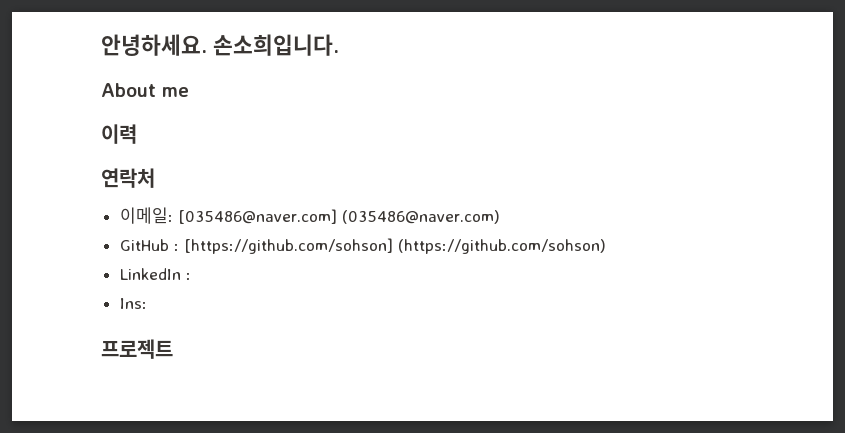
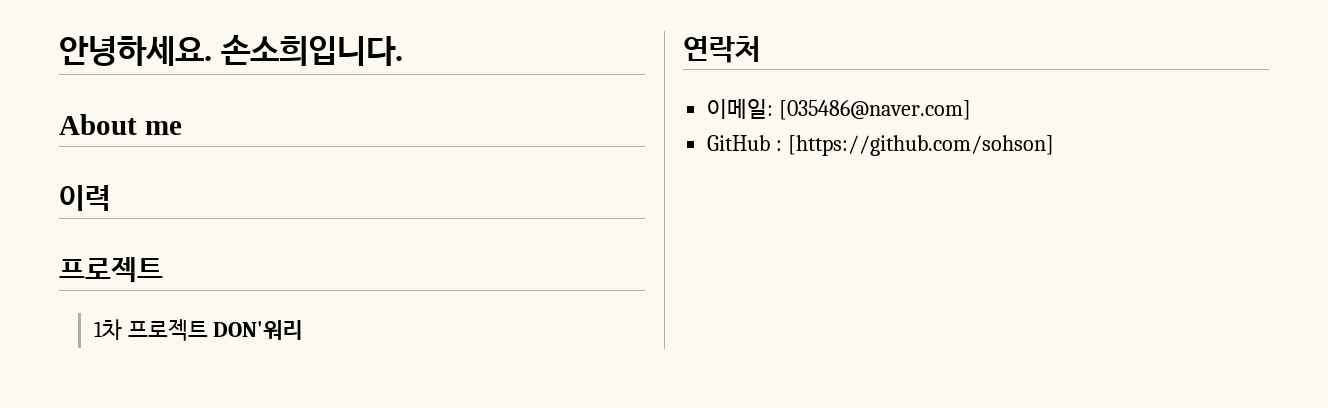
(137, 134) none -> [59,257,163,283] [93,319,304,341] // 프로젝트 // 1차 프로젝트 DON'워리
[341,210,500,224] (035486@naver.com) -> (972, 110) none
[397,239,606,254] [119,268,191,280] [119,298,147,309] [101,339,173,359] (https://github.com/sohson) // LinkedIn : // Ins: // 프로젝트 -> (1055, 145) none

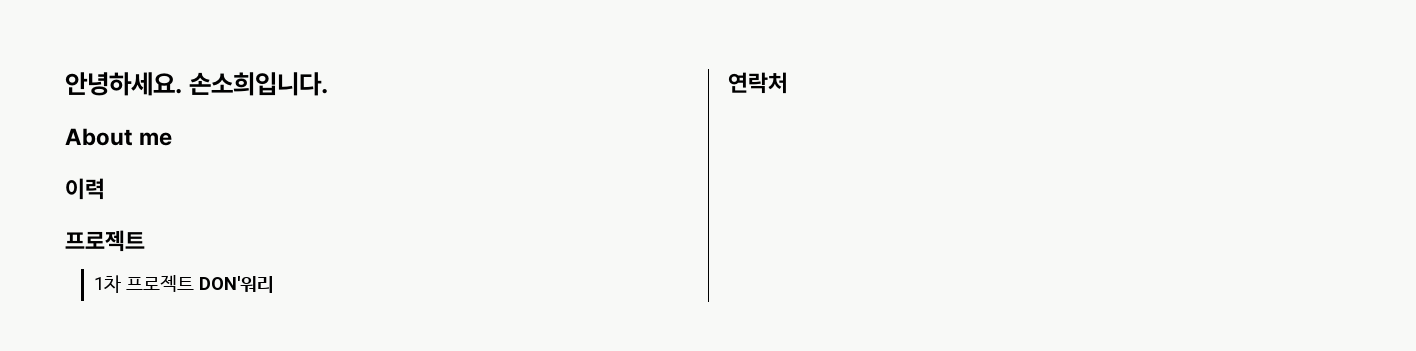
[707,99,972,120] [707,135,1055,156] // 이메일: [035486@naver.com] // GitHub : [https://github.com/sohson] -> (788, 83) none

